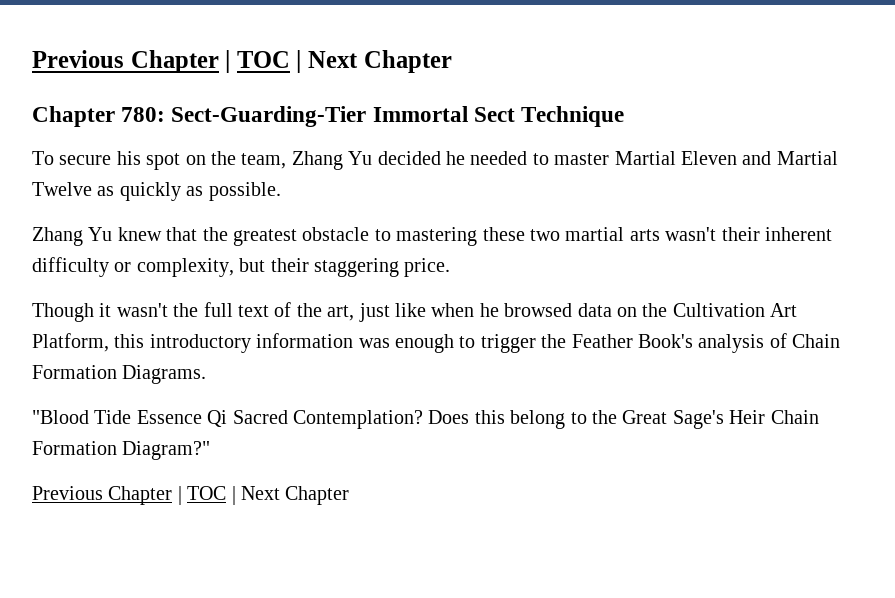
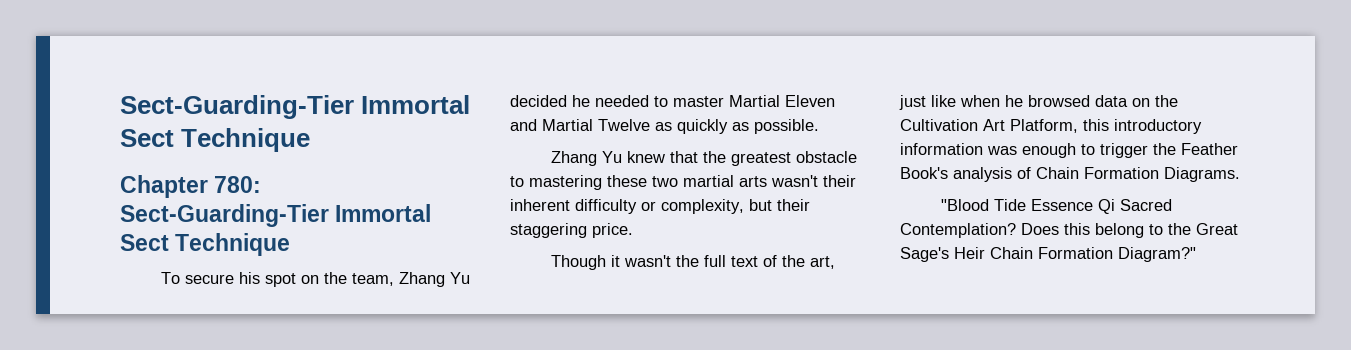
[32,50,452,73] Previous Chapter | TOC | Next Chapter -> [120,95,471,119] [120,128,311,152] Sect-Guarding-Tier Immortal Sect Technique
[32,486,350,505] // Previous Chapter | TOC | Next Chapter -> (1196, 254) none

